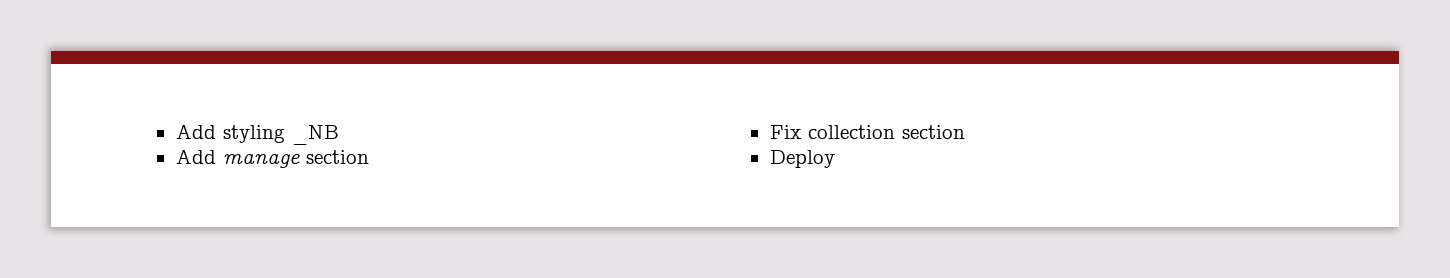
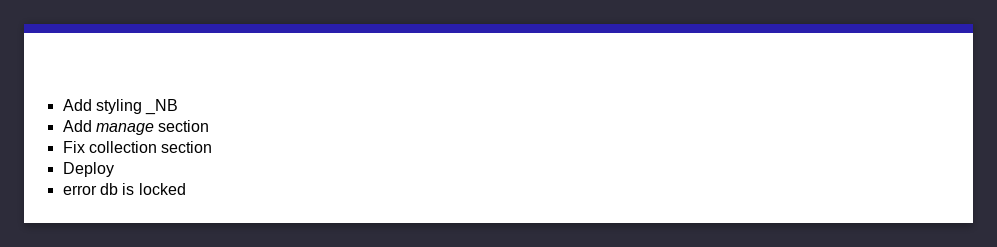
(835, 159) none -> [62,183,186,195] // error db is locked

